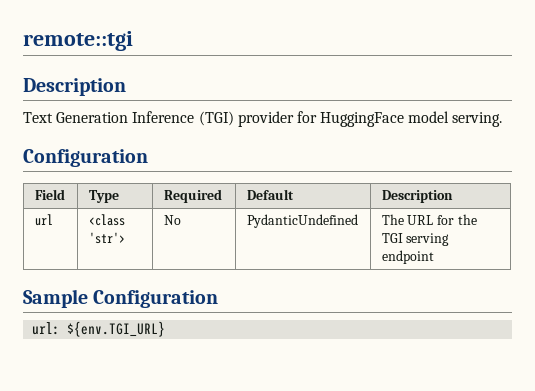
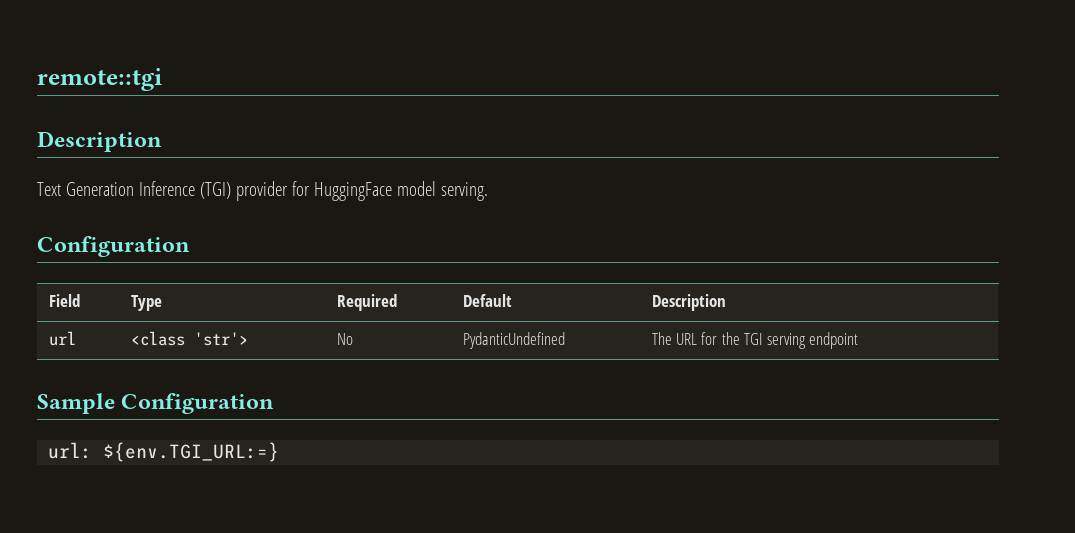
[67,321,166,337] ${env.TGI_URL} -> [103,442,280,462] ${env.TGI_URL:=}

